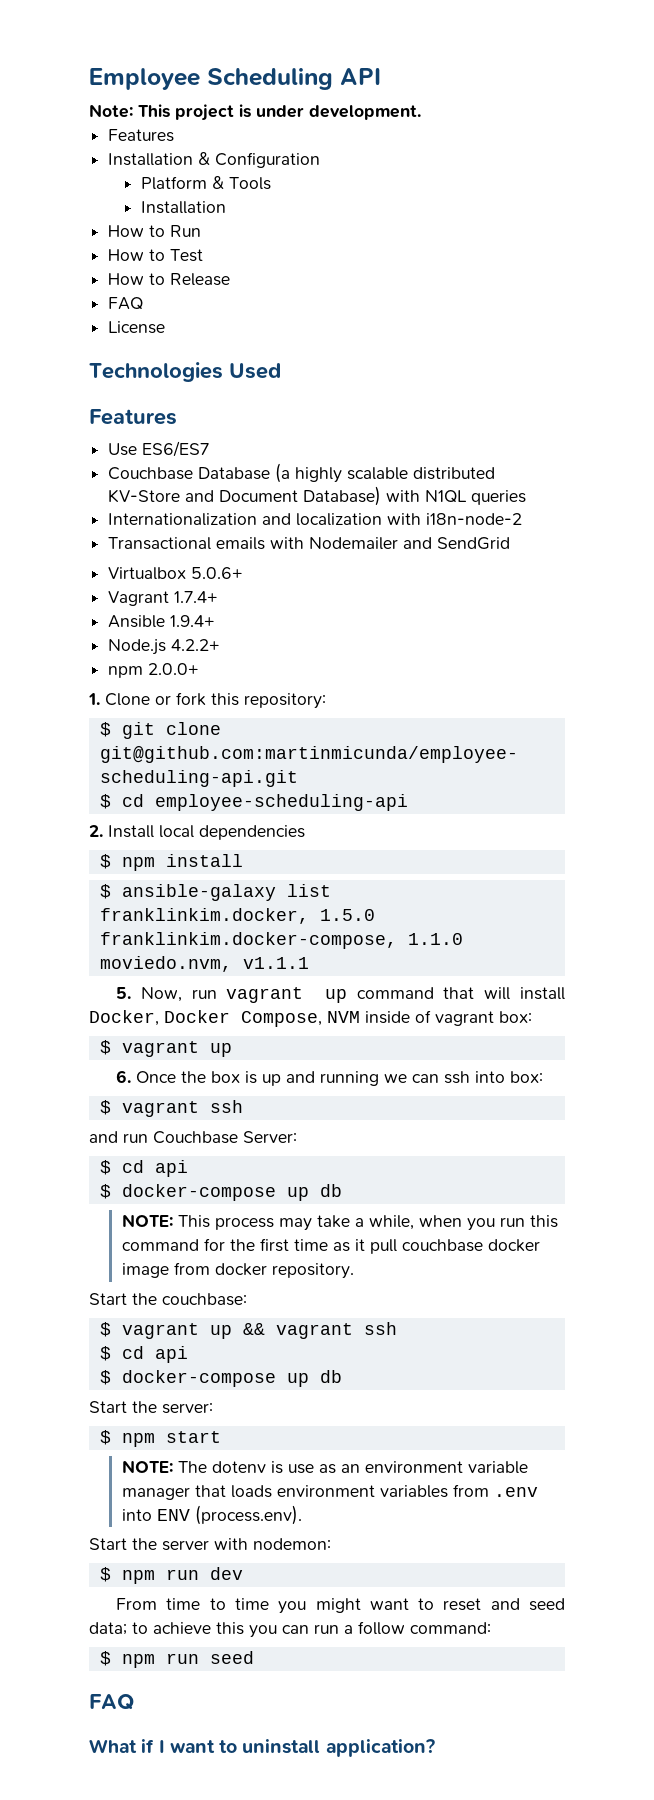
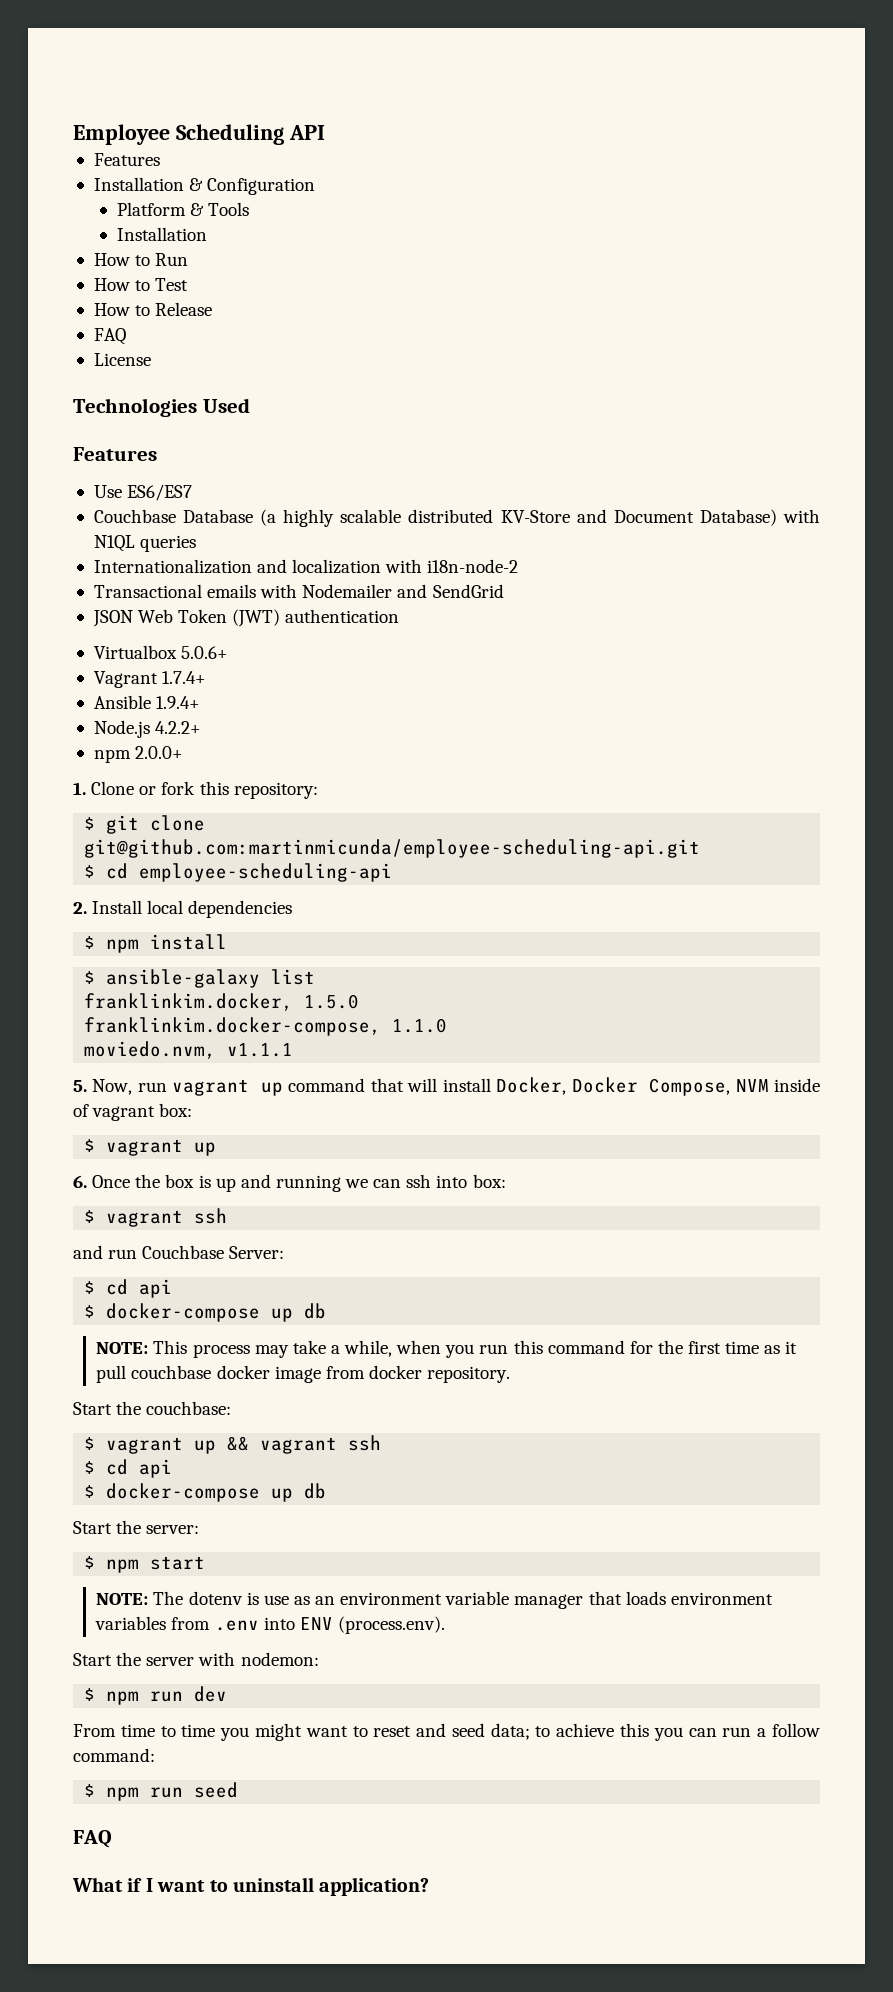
[89,104,421,121] // Note: This project is under development. -> (325, 132) none
(511, 543) none -> [92,609,400,627] // JSON Web Token (JWT) authentication

